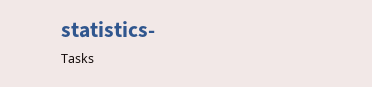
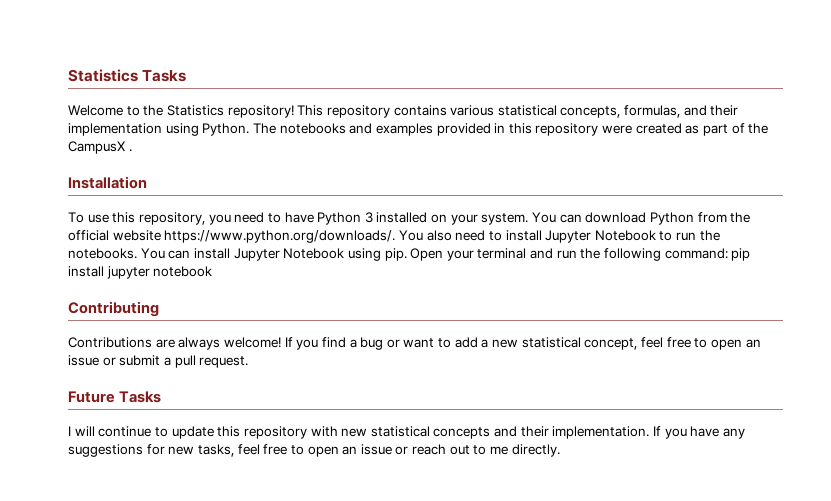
[61,21,155,38] [61,53,94,63] statistics- // Tasks -> [68,69,187,82] [68,105,739,118] [68,123,769,136] [68,141,132,154] [68,176,147,189] [68,212,751,225] [68,230,720,243] [68,248,751,261] [68,266,213,279] [68,301,159,317] [68,337,761,350] [68,355,249,368] [68,391,162,403] [68,426,745,439] [68,444,560,457] Statistics Tasks // Welcome to the Statistics repository! This repository contains various statistical concepts, formulas, and their implementation using Python. The notebooks and examples provided in this repository were created as part of the CampusX . // Installation // To use this repository, you need to have Python 3 installed on your system. You can download Python from the official website https://www.python.org/downloads/. You also need to install Jupyter Notebook to run the notebooks. You can install Jupyter Notebook using pip. Open your terminal and run the following command: pip install jupyter notebook // Contributing // Contributions are always welcome! If you find a bug or want to add a new statistical concept, feel free to open an issue or submit a pull request. // Future Tasks // I will continue to update this repository with new statistical concepts and their implementation. If you have any suggestions for new tasks, feel free to open an issue or reach out to me directly.

